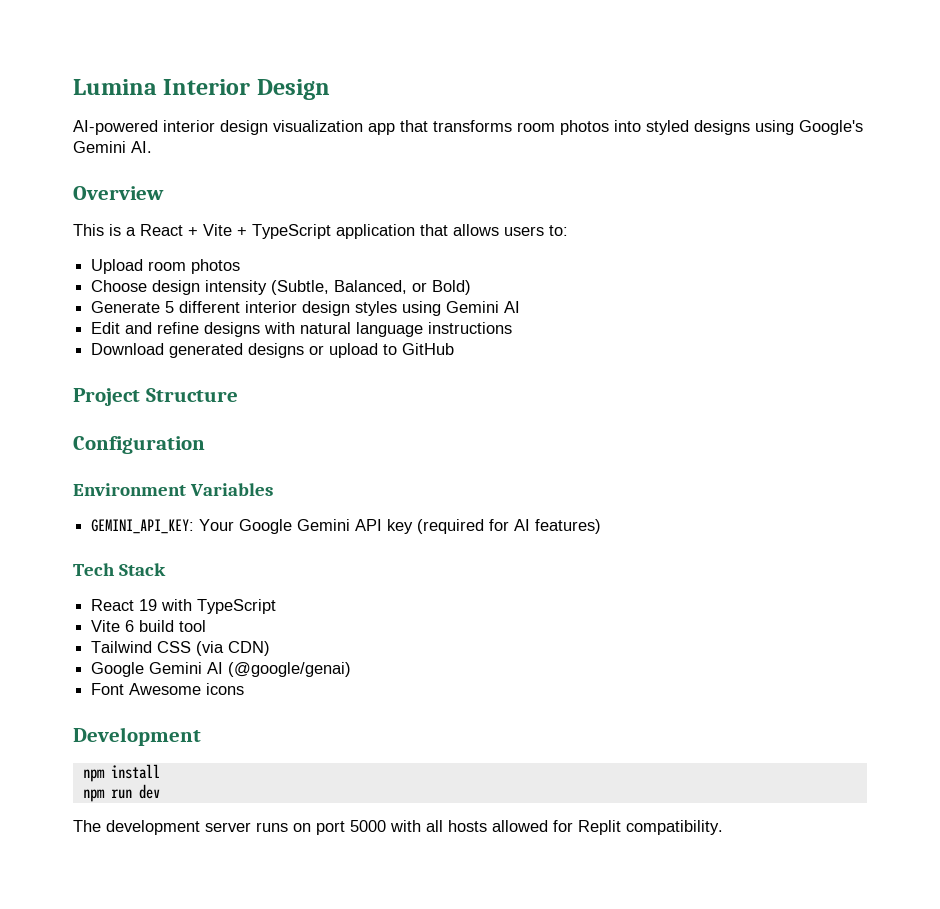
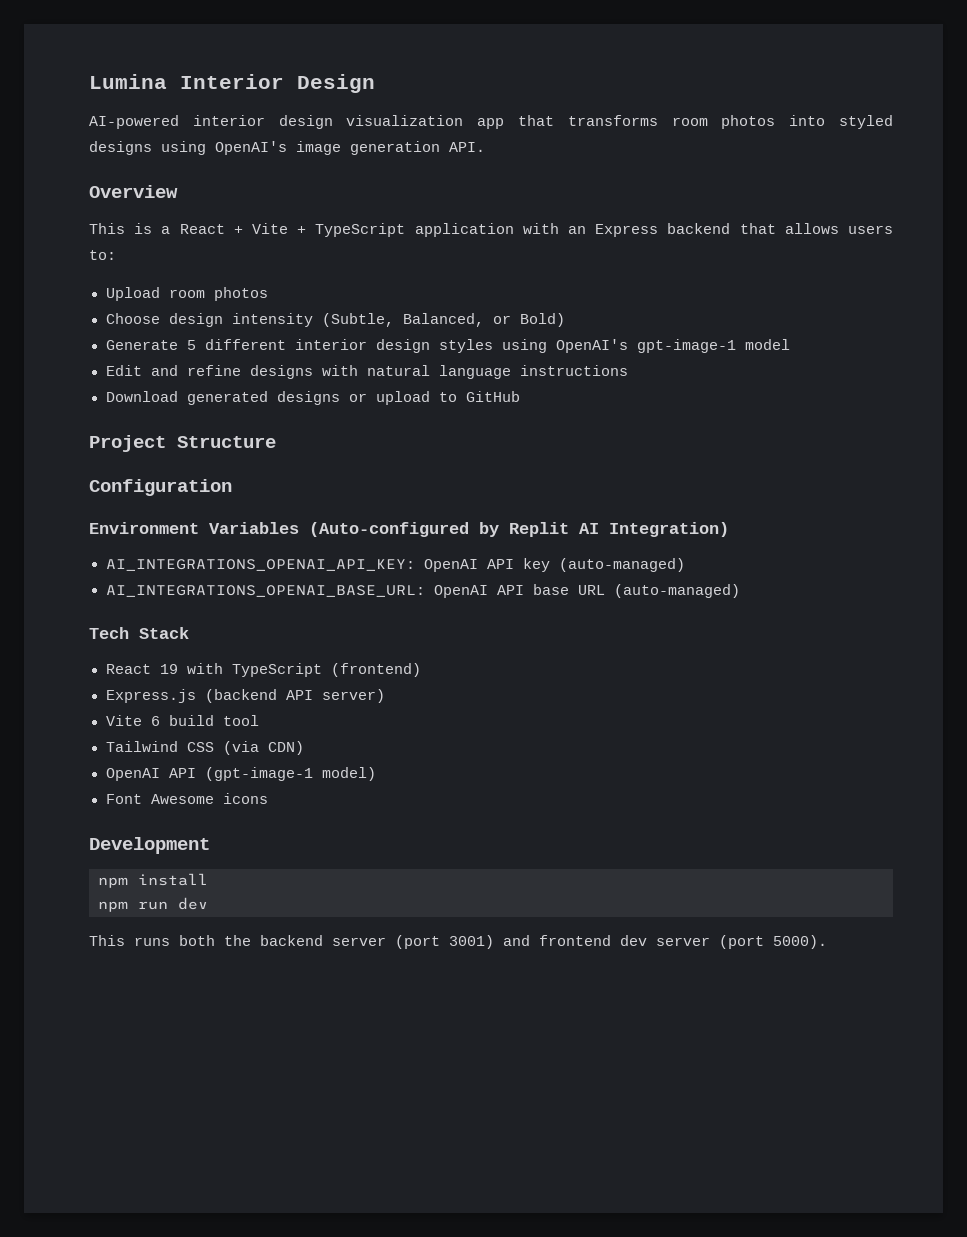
[799,120,863,135] [73,141,152,153] Google's Gemini AI. -> [215,141,485,155] OpenAI's image generation API.
(415, 231) none -> [522,223,731,237] with an Express backend
[446,301,521,313] Gemini AI -> [555,339,790,353] OpenAI's gpt-image-1 model
[91,519,602,534] // GEMINI_API_KEY: Your Google Gemini API key (required for AI features) -> [309,522,729,537] [105,558,685,572] [105,584,740,598] (Auto-configured by Replit AI Integration) // AI_INTEGRATIONS_OPENAI_API_KEY: OpenAI API key (auto-managed) // AI_INTEGRATIONS_OPENAI_BASE_URL: OpenAI API base URL (auto-managed)
(277, 606) none -> [330,663,421,677] [105,689,385,703] (frontend) // Express.js (backend API server)
[91,662,352,677] Google Gemini AI (@google/genai) -> [105,767,376,781] OpenAI API (gpt-image-1 model)
[73,820,723,835] The development server runs on port 5000 with all hosts allowed for Replit compatibility. -> [89,935,827,949] This runs both the backend server (port 3001) and frontend dev server (port 5000).

